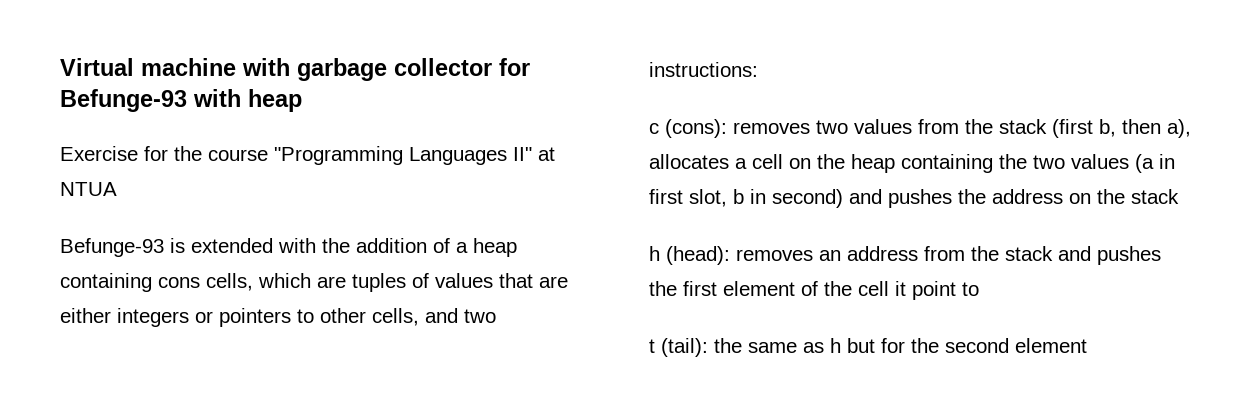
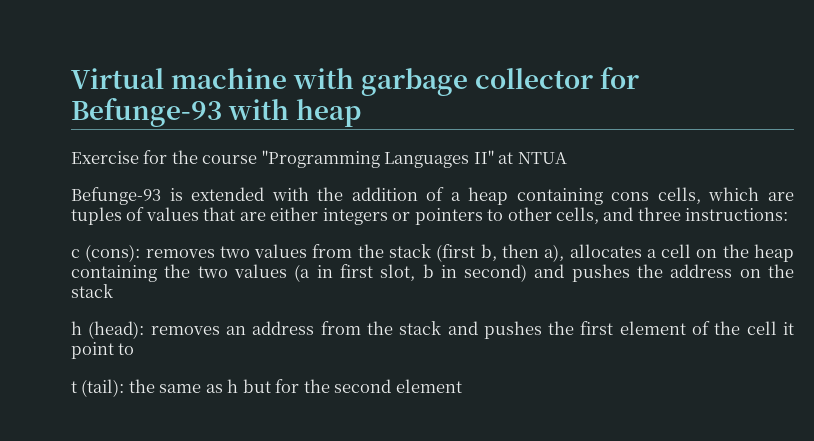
[464,309,496,323] two -> [637,207,681,221] three

